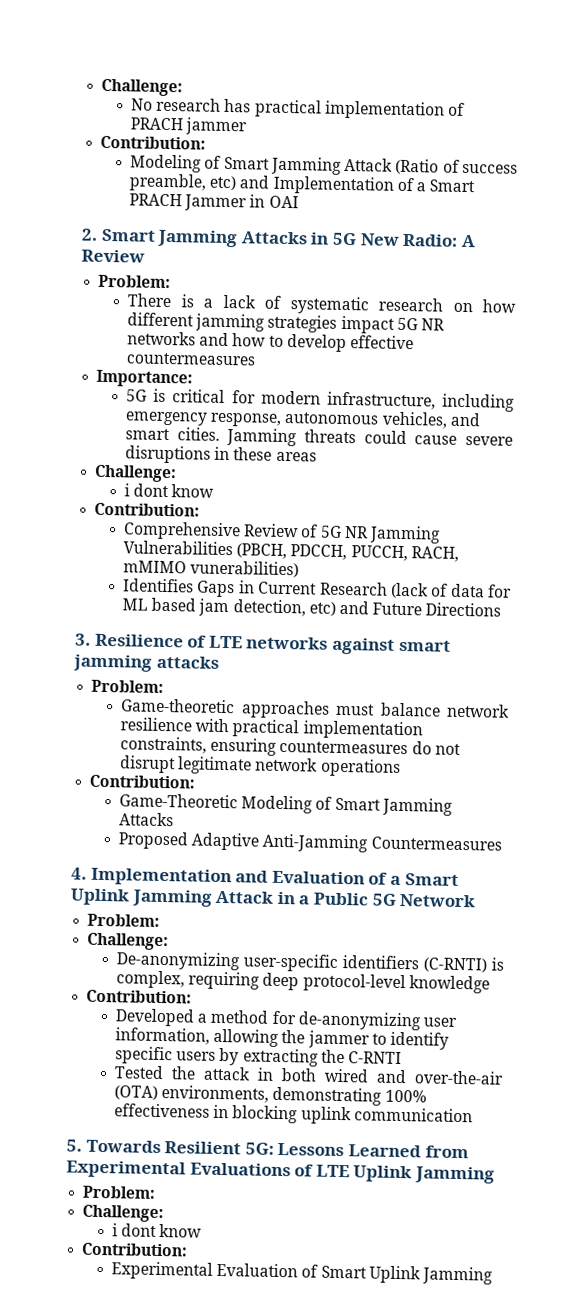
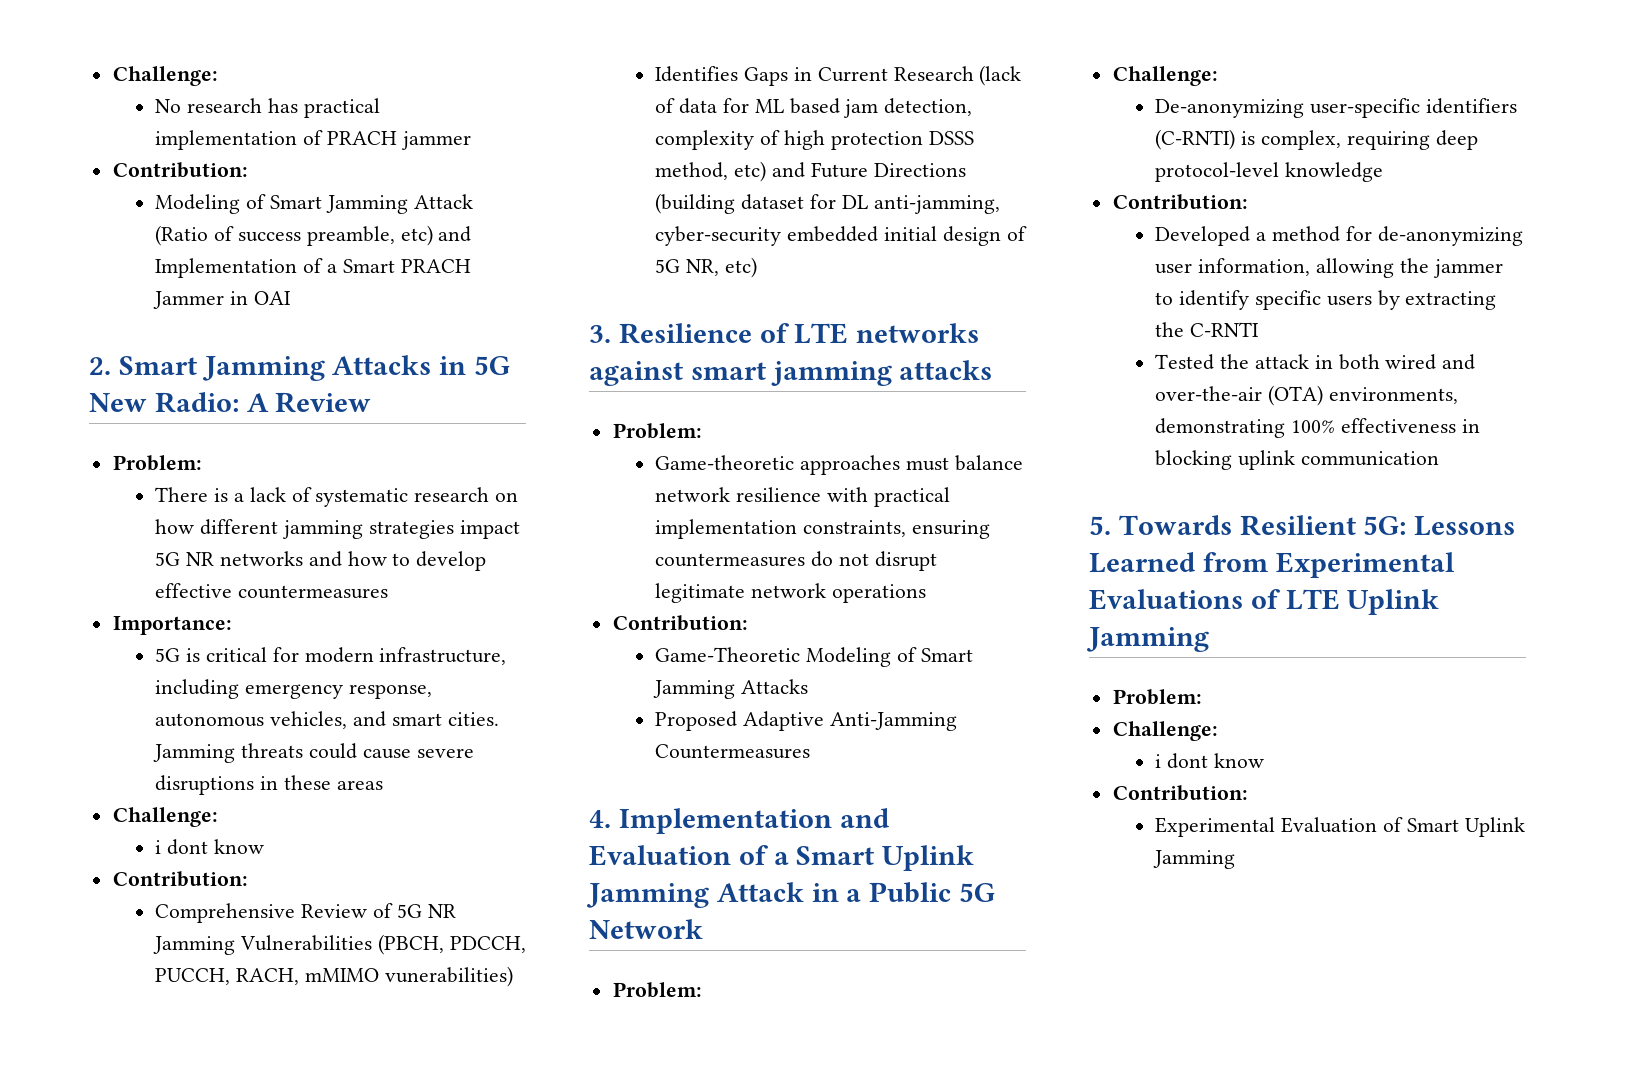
[308,600,502,617] etc) and Future Directions -> [655,130,974,150] [655,161,966,182] [655,193,1000,214] [655,226,1027,246] [655,257,758,278] complexity of high protection DSSS method, etc) and Future Directions (building dataset for DL anti-jamming, cyber-security embedded initial design of 5G NR, etc)

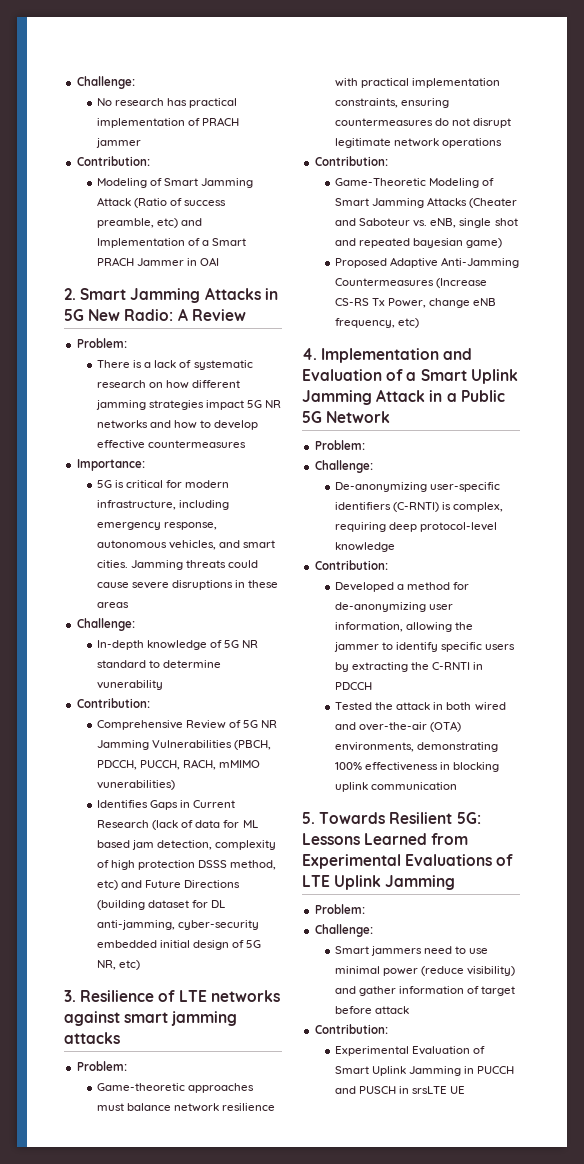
[155,839,265,855] i dont know -> [96,640,259,650] [96,660,222,668] [96,680,163,690] In-depth knowledge of 5G NR standard to determine vunerability
[655,711,958,731] [655,744,811,759] // Proposed Adaptive Anti-Jamming Countermeasures -> [469,198,518,208] [334,218,518,228] [334,238,503,248] [334,257,520,268] [334,278,488,288] [334,298,497,308] [334,318,420,328] (Cheater and Saboteur vs. eNB, single shot and repeated bayesian game) // Proposed Adaptive Anti-Jamming Countermeasures (Increase CS-RS Tx Power, change eNB frequency, etc)
(1260, 329) none -> [473,662,484,670] [334,682,372,690] in PDCCH
[1155,753,1265,769] i dont know -> [334,946,489,956] [334,966,516,976] [334,986,516,996] [334,1006,410,1014] Smart jammers need to use minimal power (reduce visibility) and gather information of target before attack
(1236, 859) none -> [464,1066,515,1074] [334,1086,466,1094] in PUCCH and PUSCH in srsLTE UE

